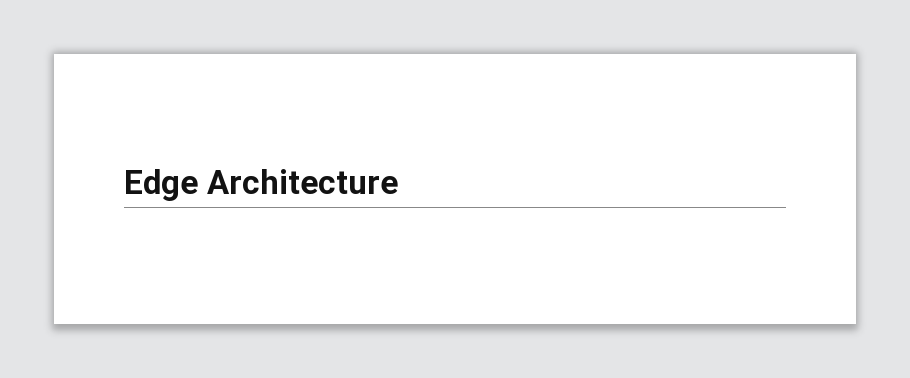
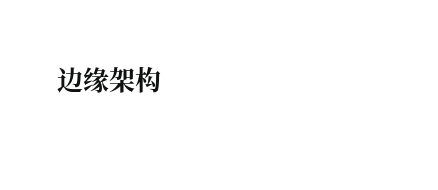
[124,169,398,201] Edge Architecture -> [57,66,161,93] 边缘架构

